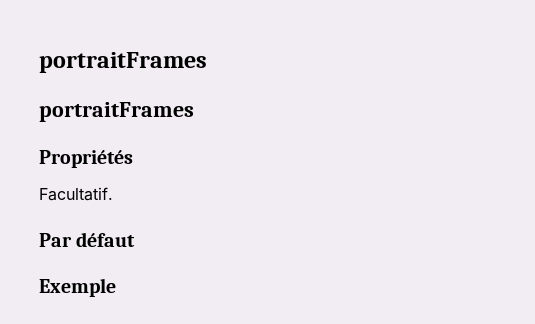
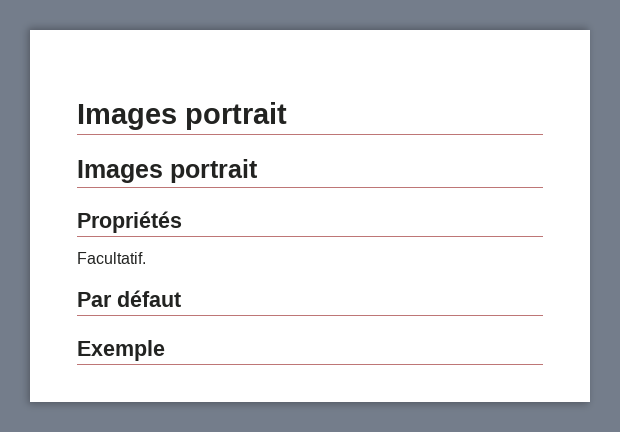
[39,52,207,73] [39,102,194,122] portraitFrames // portraitFrames -> [77,102,287,130] [77,159,258,183] Images portrait // Images portrait

